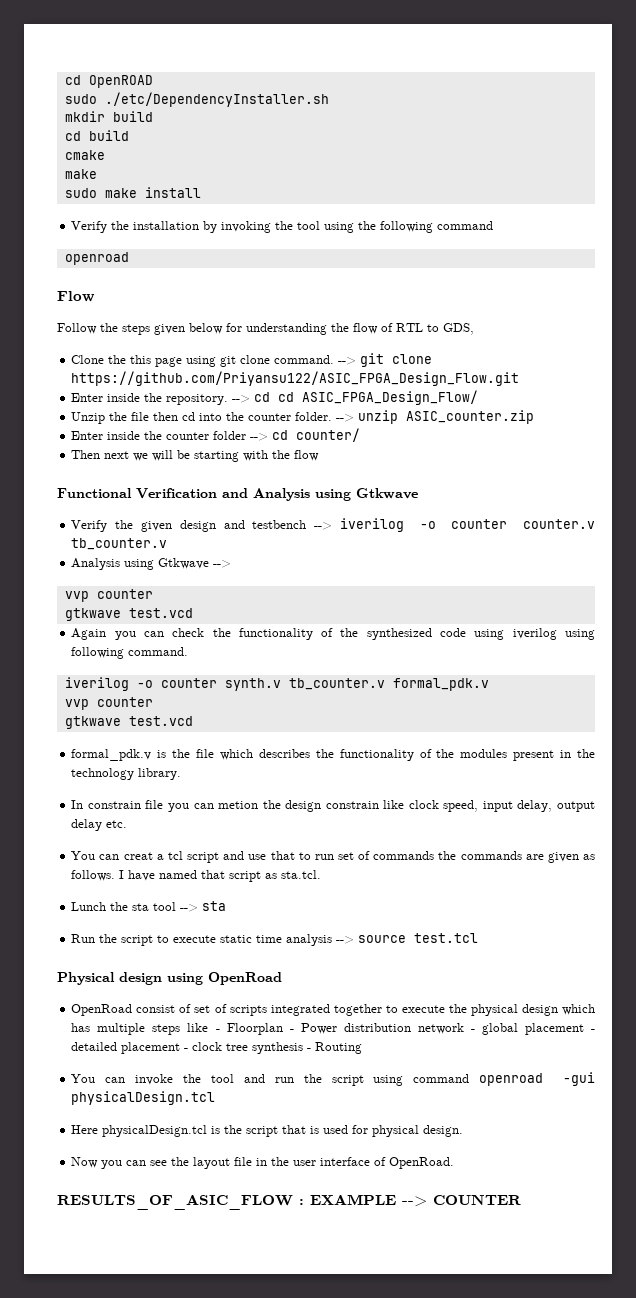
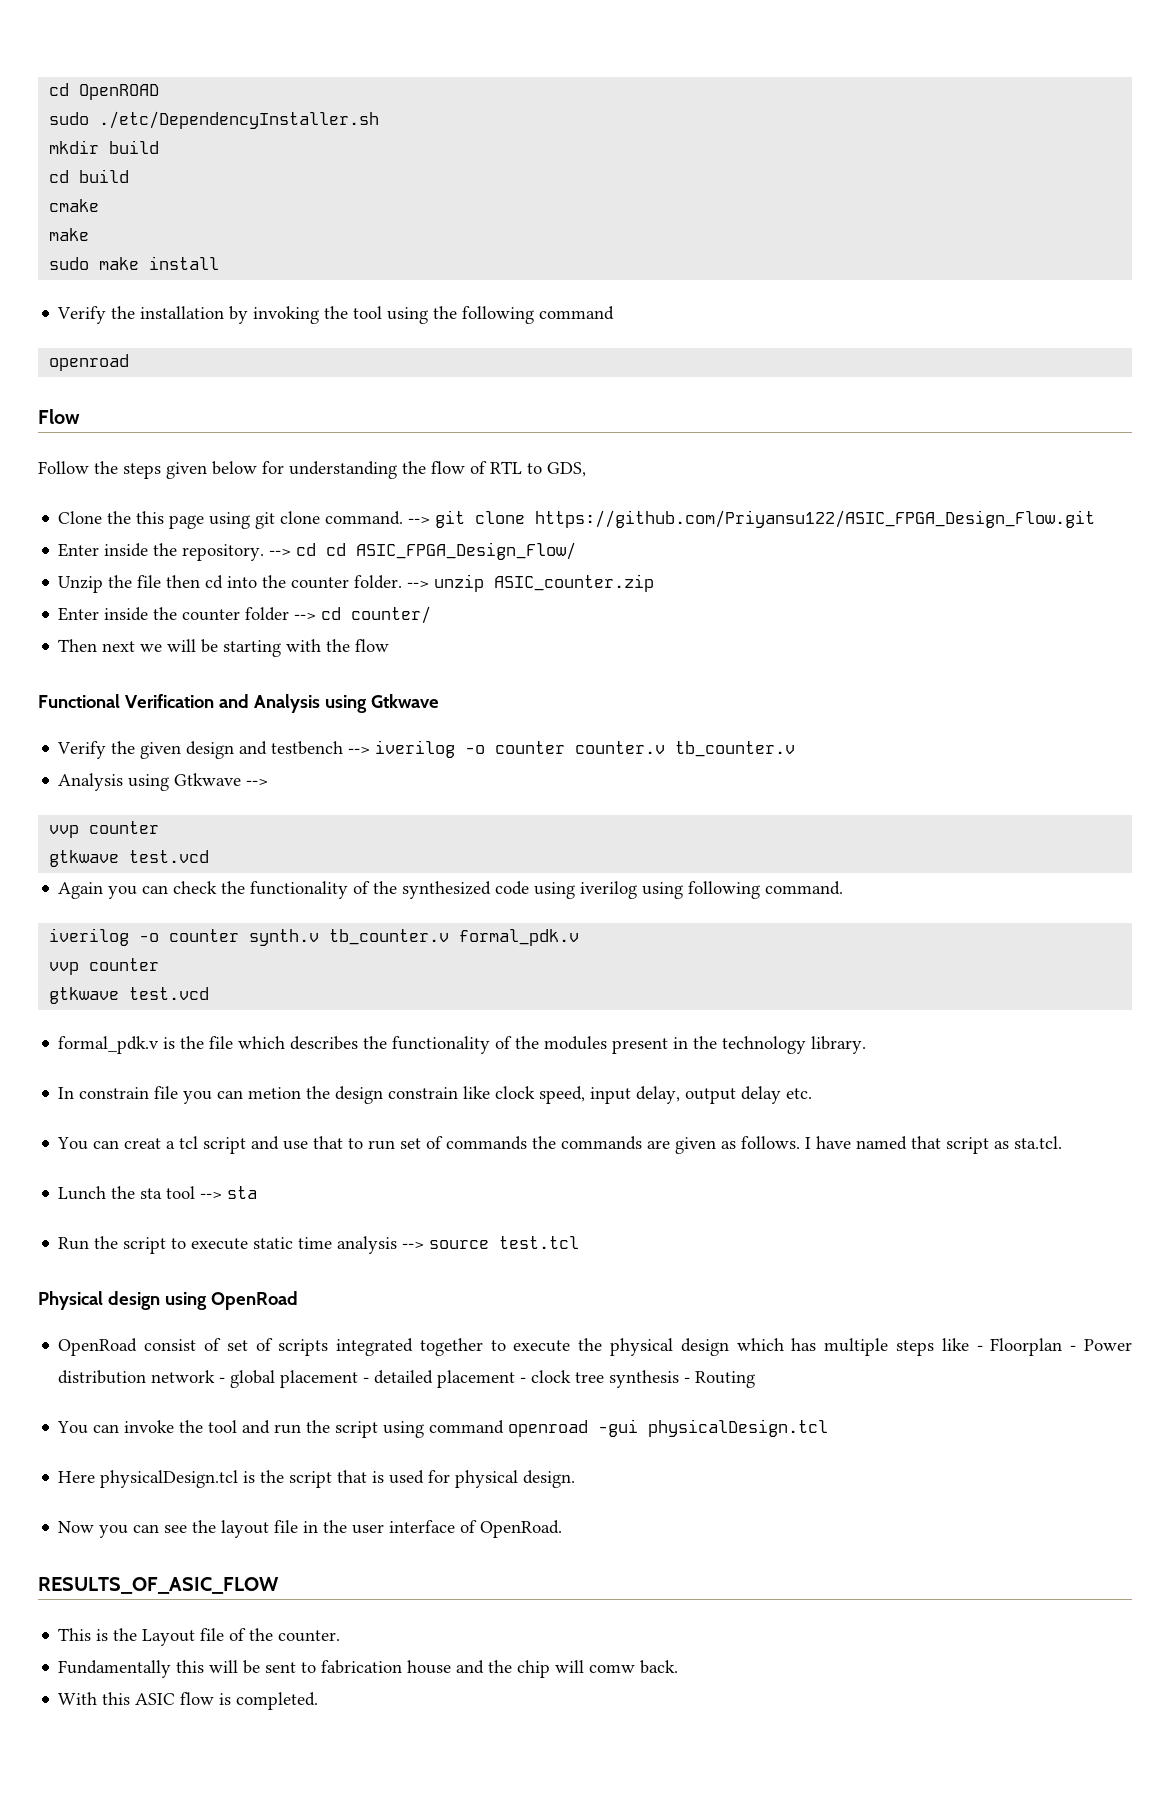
[299,1194,521,1207] : EXAMPLE --> COUNTER -> [58,1628,341,1646] [58,1660,679,1678] [58,1692,319,1710] // This is the Layout file of the counter. // Fundamentally this will be sent to fabrication house and the chip will comw back. // With this ASIC flow is completed.

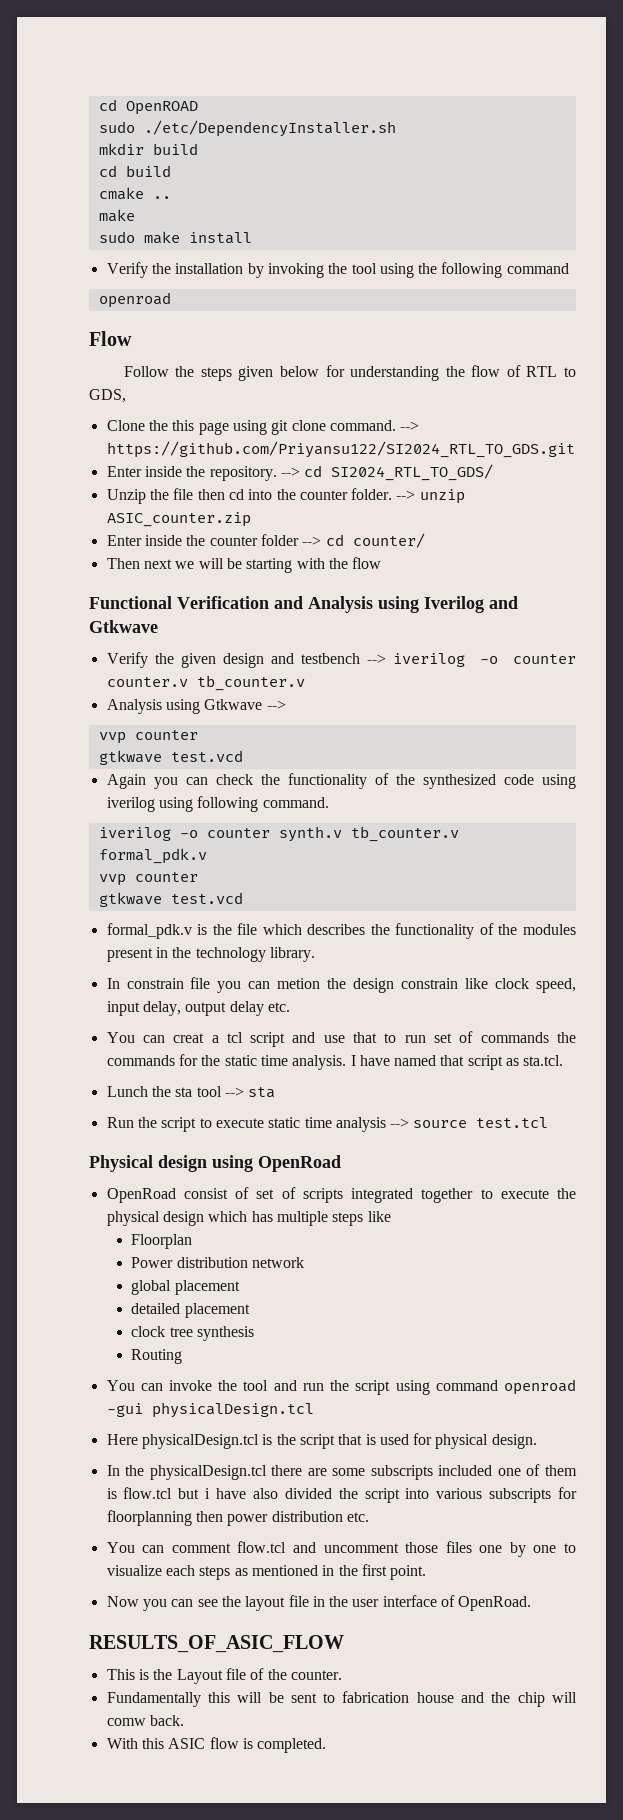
(100, 205) none -> [152,196,171,199] ..
[435,510,1096,528] git clone https://github.com/Priyansu122/ASIC_FPGA_Design_Flow.git -> [106,441,575,458] https://github.com/Priyansu122/SI2024_RTL_TO_GDS.git
[326,542,577,560] cd ASIC_FPGA_Design_Flow/ -> [331,464,494,481] SI2024_RTL_TO_GDS/
(367, 704) none -> [424,596,518,613] Iverilog and
[647,1136,801,1154] are given as follows. -> [178,1054,347,1070] for the static time analysis.
[976,1345,983,1351] - -> (391, 1216) //
[1070,1345,1077,1351] - -> (193, 1241) //
[219,1377,226,1383] - -> (304, 1262) //
[363,1377,370,1383] - -> (240, 1287) //
[520,1377,527,1383] - -> (250, 1310) //
[684,1377,691,1383] - -> (254, 1333) //
(576, 1479) none -> [106,1464,577,1480] [106,1487,578,1503] [106,1510,369,1526] [106,1541,576,1557] [106,1564,427,1580] // In the physicalDesign.tcl there are some subscripts included one of them is flow.tcl but i have also divided the script into various subscripts for floorplanning then power distribution etc. // You can comment flow.tcl and uncomment those files one by one to visualize each steps as mentioned in the first point.

